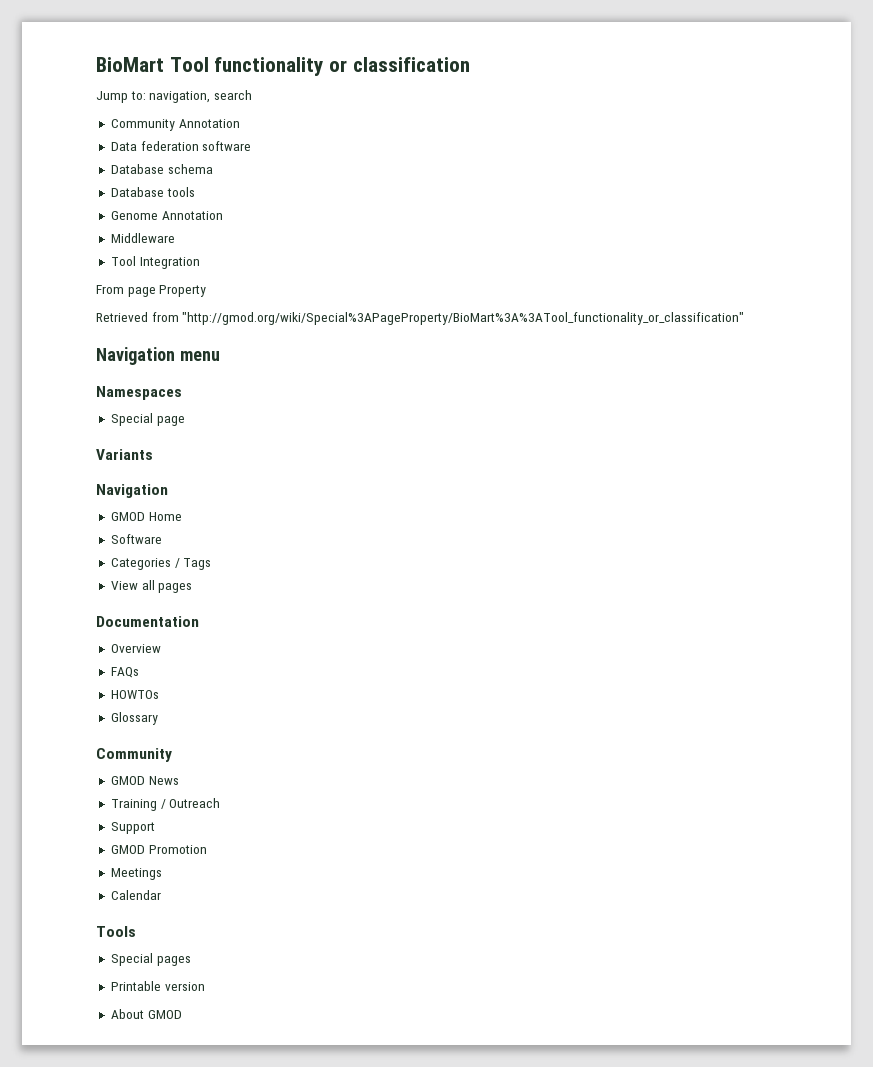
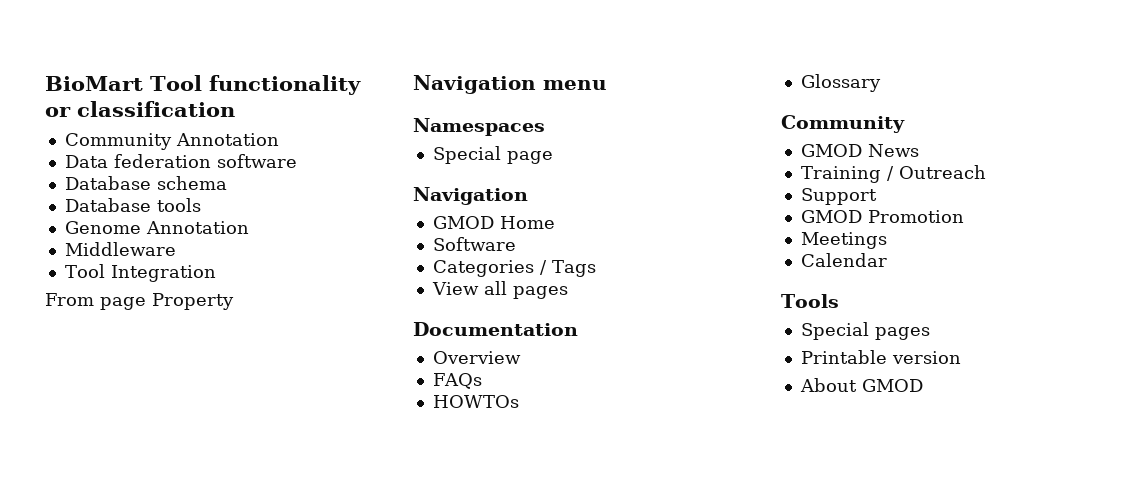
[96,90,252,103] // Jump to: navigation, search -> (235, 109) none
[96,312,745,325] // Retrieved from "http://gmod.org/wiki/Special%3APageProperty/BioMart%3A%3ATool_functionality_or_classification" -> (234, 301) none
[96,449,153,460] // Variants -> (553, 157) none

